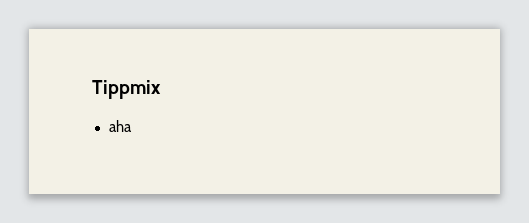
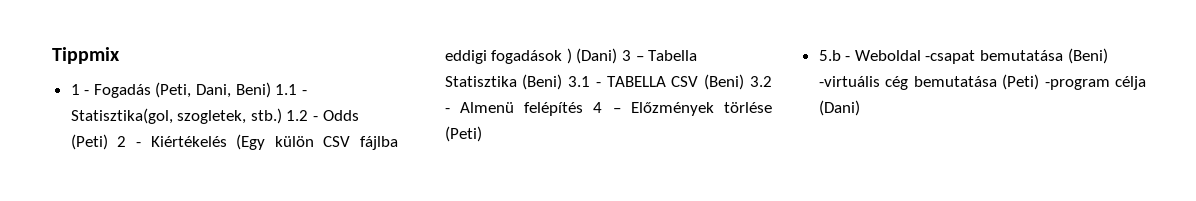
[108,120,132,132] aha -> [70,82,307,98] [70,108,359,124] [70,134,398,150] [444,48,698,64] [444,74,772,90] [444,102,772,116] [444,126,482,142] [818,48,1108,64] [818,74,1146,90] [818,100,860,116] 1 - Fogadás (Peti, Dani, Beni) 1.1 - Statisztika(gol, szogletek, stb.) 1.2 - Odds (Peti) 2 - Kiértékelés (Egy külön CSV fájlba eddigi fogadások ) (Dani) 3 – Tabella Statisztika (Beni) 3.1 - TABELLA CSV (Beni) 3.2 - Almenü felépítés 4 – Előzmények törlése (Peti) // 5.b - Weboldal -csapat bemutatása (Beni) -virtuális cég bemutatása (Peti) -program célja (Dani)

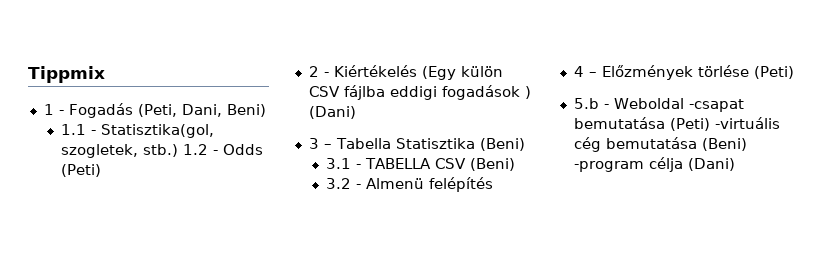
(271, 90) none -> (266, 110) //
(108, 142) none -> (101, 170) //
(618, 56) none -> (356, 112) //
(563, 82) none -> (525, 144) //
(745, 82) none -> (515, 164) //
(584, 109) none -> (493, 184) //
[1067,48,1108,64] (Beni) -> [669,118,710,131] (Peti)
[1002,74,1040,90] (Peti) -> [701,138,747,151] (Beni)

